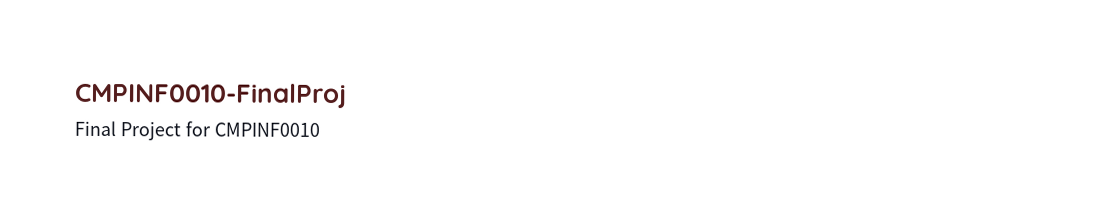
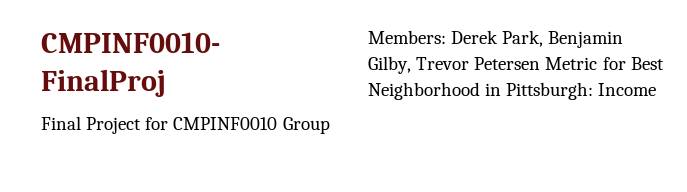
(320, 129) none -> [282,117,330,134] [368,30,624,48] [368,56,664,74] [368,82,657,100] Group Members: Derek Park, Benjamin Gilby, Trevor Petersen Metric for Best Neighborhood in Pittsburgh: Income

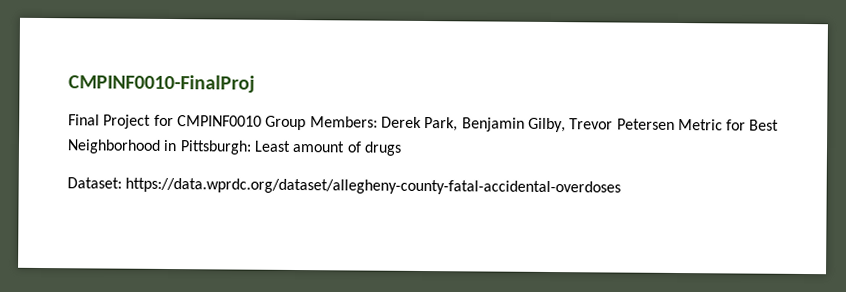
[598,83,657,96] Income -> [253,140,402,156] [67,177,622,196] Least amount of drugs // Dataset: https://data.wprdc.org/dataset/allegheny-county-fatal-accidental-overdoses

